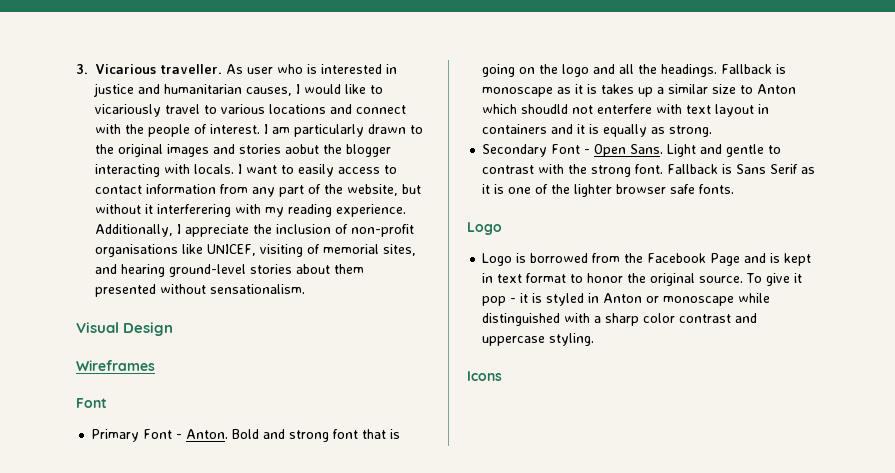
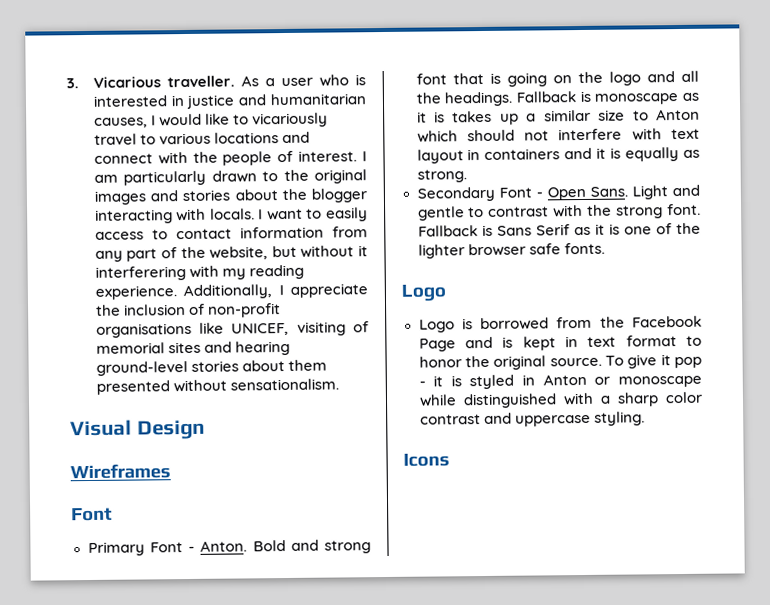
(243, 69) none -> [264,78,275,87] a
[285,144,319,154] aobut -> [234,189,278,201] about
[383,244,416,256] sites, -> [167,341,201,354] sites
[521,104,653,114] shoudld not enterfere -> [466,128,623,142] should not interfere

